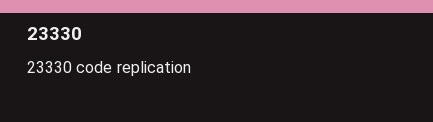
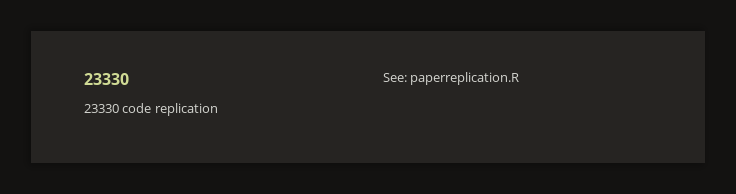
(191, 68) none -> [383,72,520,85] // See: paperreplication.R

